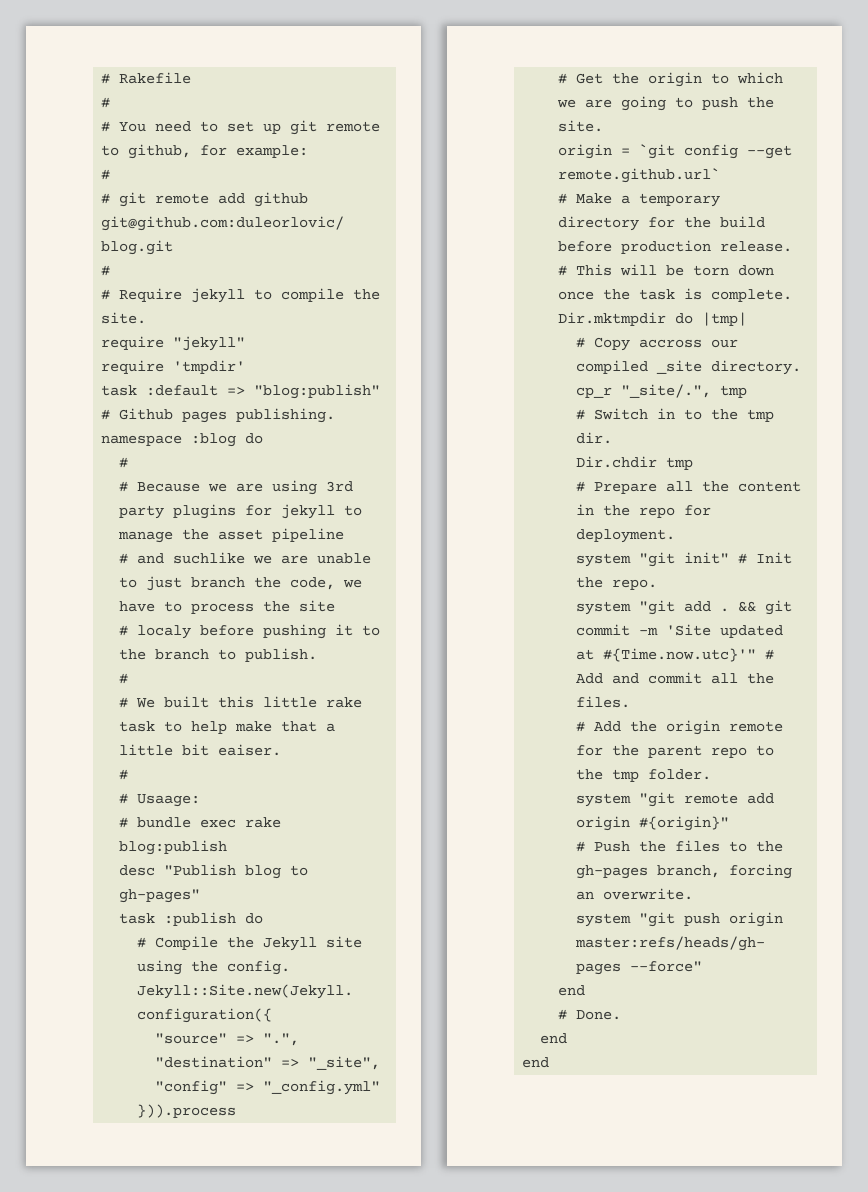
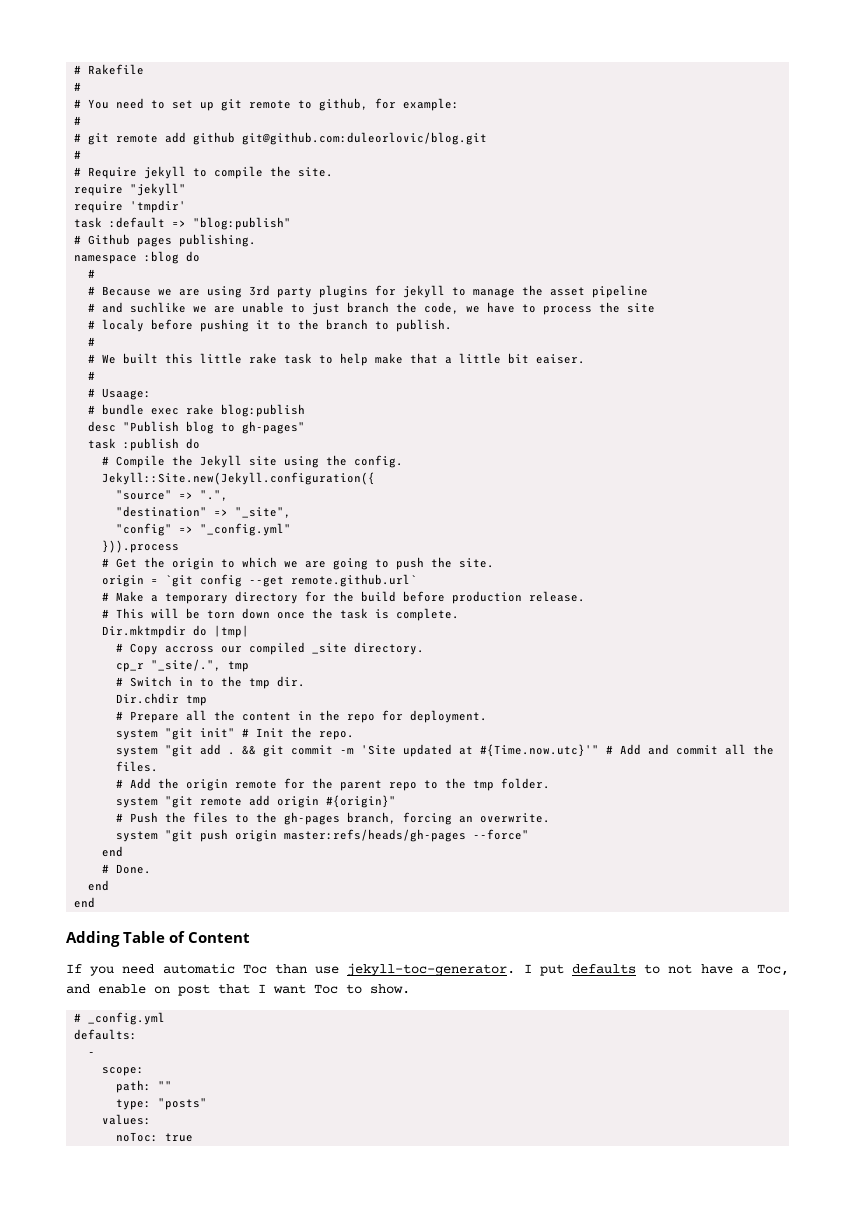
(549, 1062) none -> [66,931,250,947] [66,963,790,976] [66,984,410,996] [74,1012,166,1025] [74,1029,138,1040] [88,1052,96,1056] [102,1067,145,1076] [116,1080,173,1093] [116,1098,208,1110] [102,1114,152,1125] [116,1132,194,1142] // Adding Table of Content // If you need automatic Toc than use jekyll-toc-generator. I put defaults to not have a Toc, and enable on post that I want Toc to show. // # _config.yml // defaults: // - // scope: // path: "" // type: "posts" // values: // noToc: true

